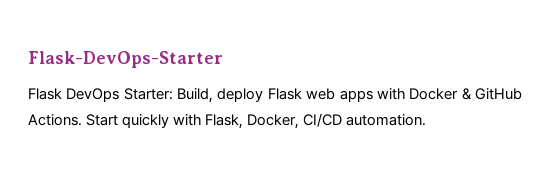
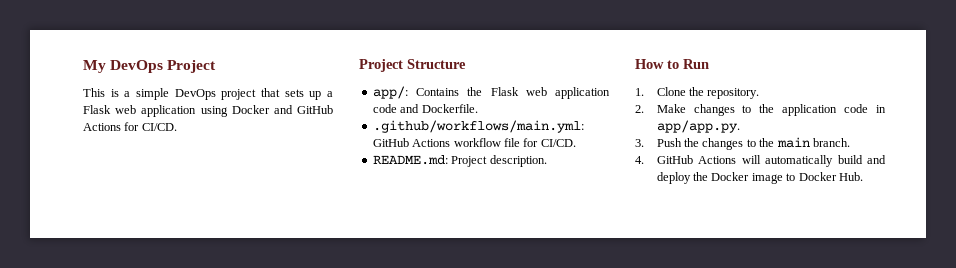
[28,51,223,68] [28,88,523,103] [28,113,427,129] Flask-DevOps-Starter // Flask DevOps Starter: Build, deploy Flask web apps with Docker & GitHub Actions. Start quickly with Flask, Docker, CI/CD automation. -> [83,60,217,73] [83,88,333,100] [83,105,333,117] [83,122,177,131] [359,59,466,72] [372,86,610,99] [372,104,478,113] [372,120,584,133] [372,138,576,147] [372,155,547,167] [635,59,709,69] [635,87,760,99] [635,104,886,116] [656,120,740,133] [635,137,850,150] [635,155,886,167] [656,172,863,184] My DevOps Project // This is a simple DevOps project that sets up a Flask web application using Docker and GitHub Actions for CI/CD. // Project Structure // app/: Contains the Flask web application code and Dockerfile. // .github/workflows/main.yml: GitHub Actions workflow file for CI/CD. // README.md: Project description. // How to Run // 1. Clone the repository. // 2. Make changes to the application code in app/app.py. // 3. Push the changes to the main branch. // 4. GitHub Actions will automatically build and deploy the Docker image to Docker Hub.

